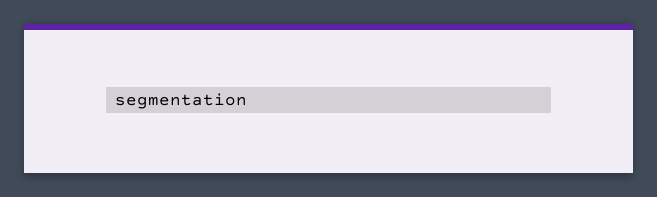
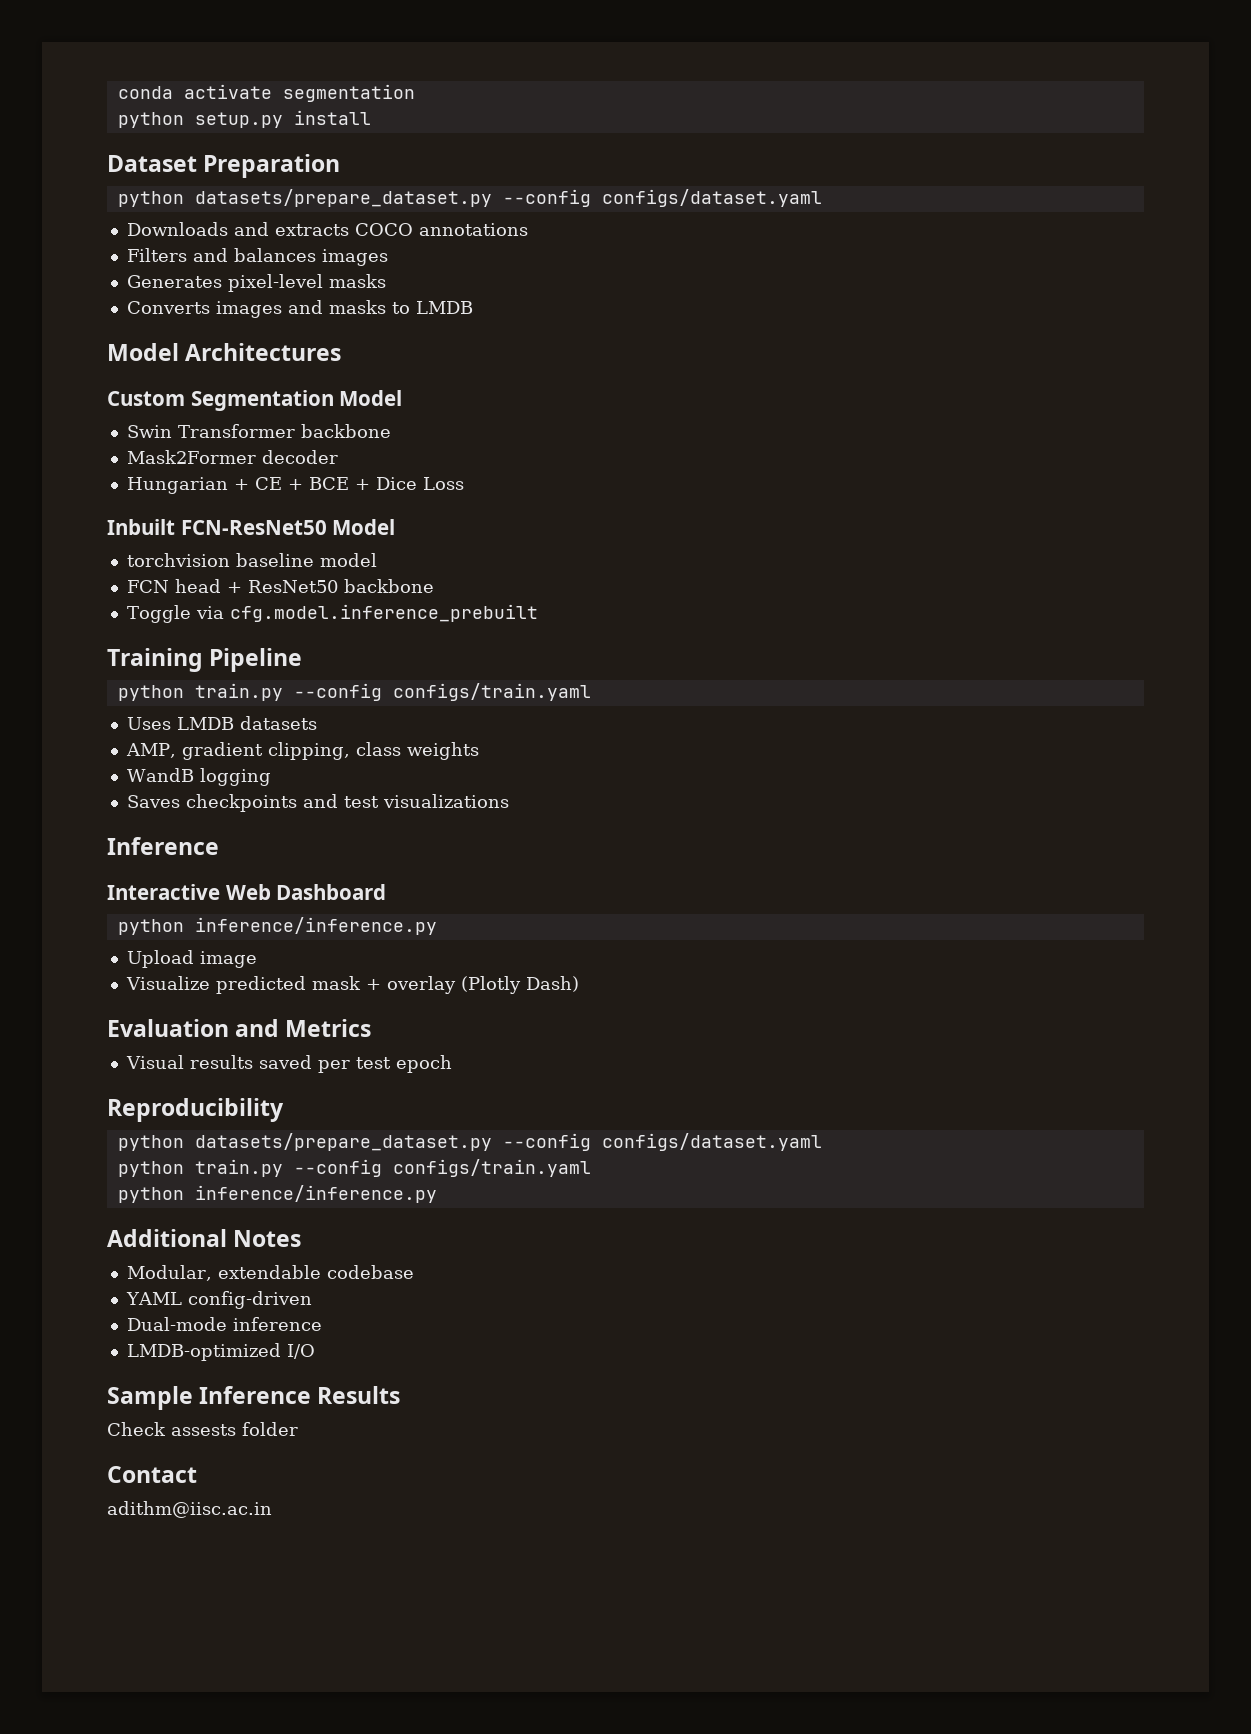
(115, 101) none -> [117,84,272,99] conda activate
(247, 101) none -> [117,110,371,128] [107,154,341,178] [117,189,822,207] [126,222,528,236] [126,248,388,266] [126,274,386,292] [126,300,473,318] [107,343,342,361] [107,390,403,411] [126,424,391,438] [126,450,338,464] [126,477,464,494] [107,519,396,535] [126,553,377,567] [126,579,434,593] [126,604,538,623] [107,648,303,672] [117,683,591,701] [126,716,317,730] [125,742,479,760] [126,768,271,786] [126,794,509,812] [107,837,219,855] [107,884,387,900] [117,917,437,935] [126,950,257,968] [125,976,579,994] [107,1019,372,1037] [125,1055,452,1073] [107,1098,284,1122] [117,1133,822,1151] [117,1159,591,1177] [117,1185,437,1203] [107,1229,302,1247] [126,1265,414,1281] [125,1291,312,1309] [126,1317,322,1331] [126,1343,315,1361] [107,1386,401,1410] [107,1422,298,1436] [107,1466,197,1483] [107,1501,272,1518] // python setup.py install // Dataset Preparation // python datasets/prepare_dataset.py --config configs/dataset.yaml // Downloads and extracts COCO annotations // Filters and balances images // Generates pixel-level masks // Converts images and masks to LMDB // Model Architectures // Custom Segmentation Model // Swin Transformer backbone // Mask2Former decoder // Hungarian + CE + BCE + Dice Loss // Inbuilt FCN-ResNet50 Model // torchvision baseline model // FCN head + ResNet50 backbone // Toggle via cfg.model.inference_prebuilt // Training Pipeline // python train.py --config configs/train.yaml // Uses LMDB datasets // AMP, gradient clipping, class weights // WandB logging // Saves checkpoints and test visualizations // Inference // Interactive Web Dashboard // python inference/inference.py // Upload image // Visualize predicted mask + overlay (Plotly Dash) // Evaluation and Metrics // Visual results saved per test epoch // Reproducibility // python datasets/prepare_dataset.py --config configs/dataset.yaml // python train.py --config configs/train.yaml // python inference/inference.py // Additional Notes // Modular, extendable codebase // YAML config-driven // Dual-mode inference // LMDB-optimized I/O // Sample Inference Results // Check assests folder // Contact // adithm@iisc.ac.in

